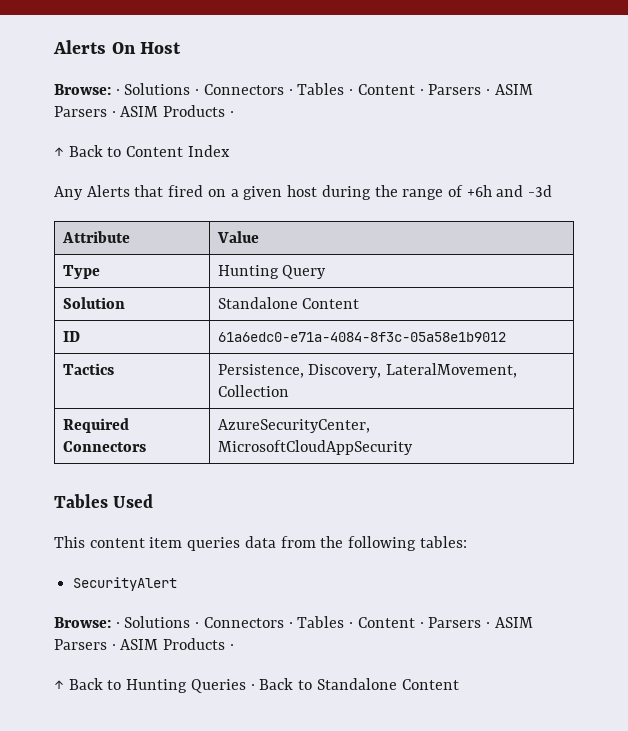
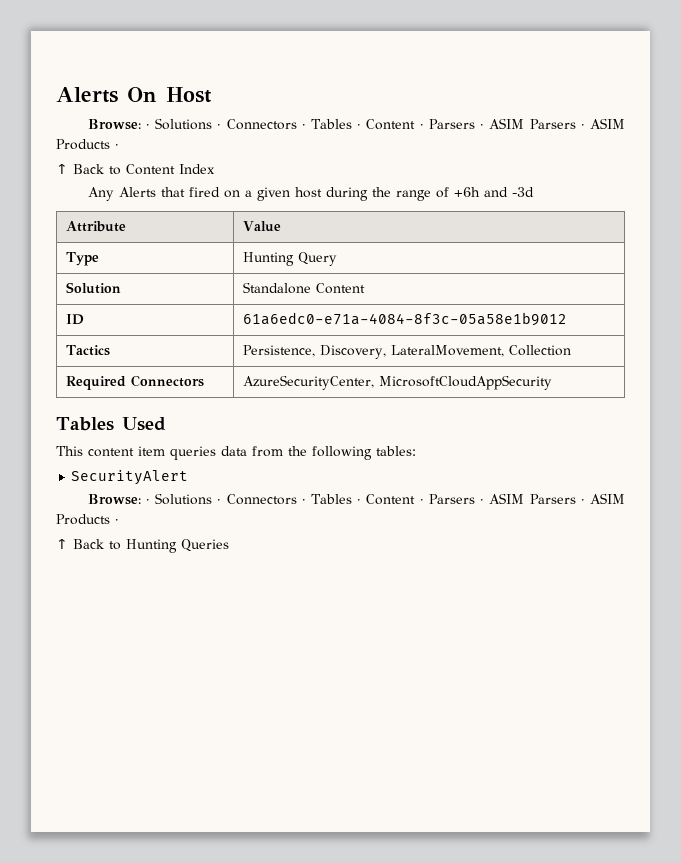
[250,678,459,690] · Back to Standalone Content -> (229, 545) none

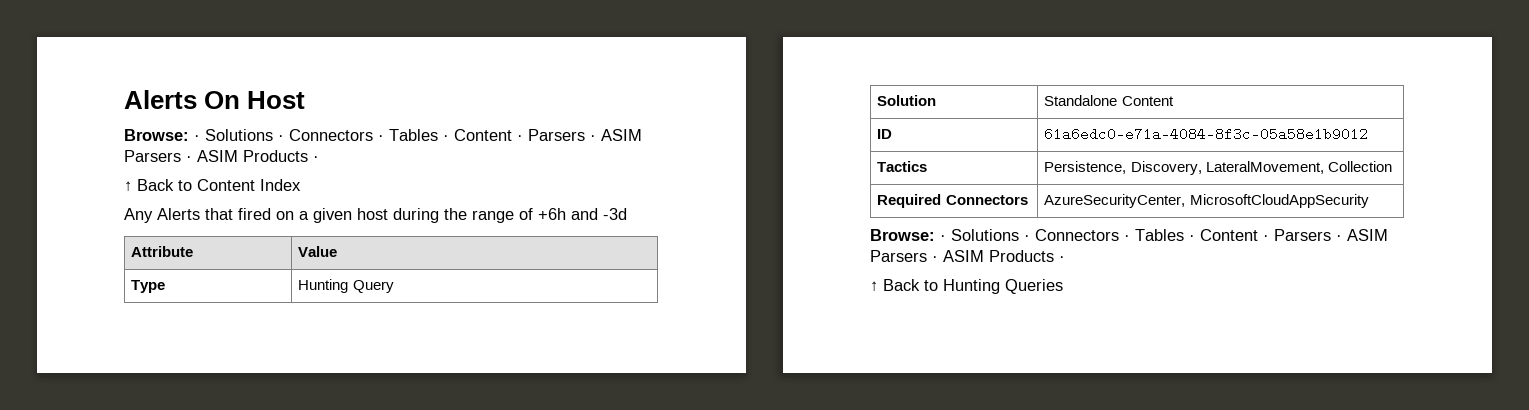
[56,417,166,431] [56,446,416,460] [71,470,189,485] // Tables Used // This content item queries data from the following tables: // SecurityAlert -> (1369, 201) none

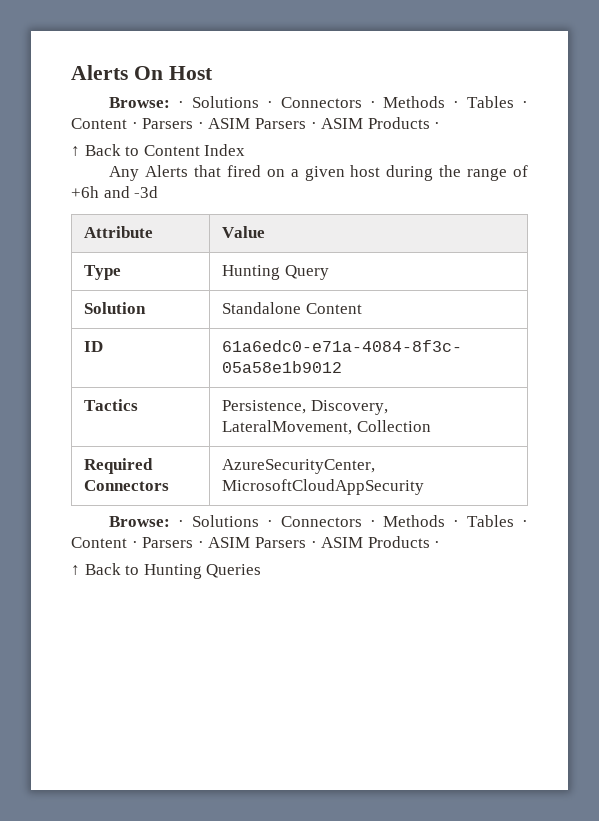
(384, 138) none -> [383,96,460,108] Methods ·
(1130, 238) none -> [383,515,460,527] Methods ·

